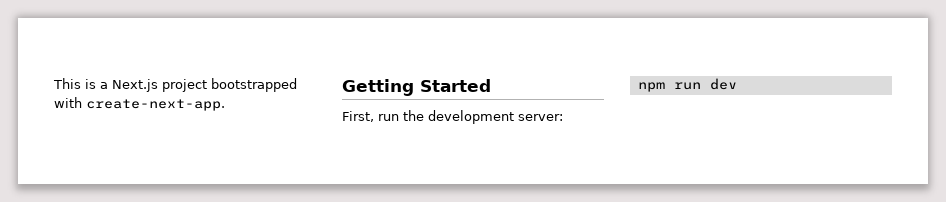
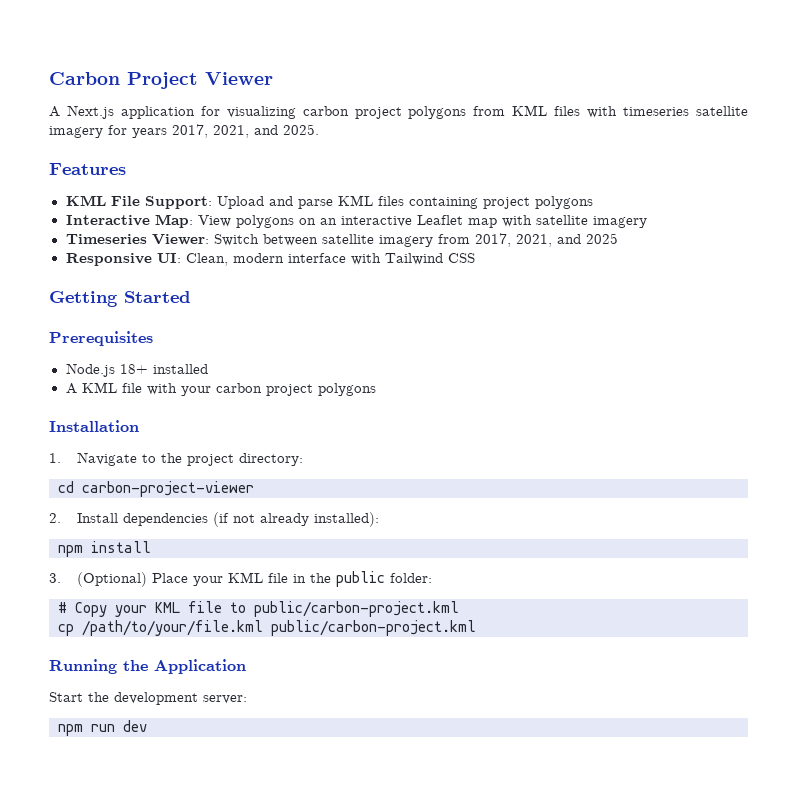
[53,78,297,92] [54,97,225,111] [342,79,491,96] [342,111,399,122] This is a Next.js project bootstrapped with create-next-app. // Getting Started // First, run -> [49,72,273,89] [49,105,748,119] [49,124,319,138] [49,163,126,175] [65,195,593,209] [65,214,647,228] [65,233,618,247] [65,253,475,266] [49,291,190,307] [49,331,153,346] [65,363,208,377] [65,382,376,396] [49,420,139,432] [49,452,303,466] [58,481,254,497] [49,512,379,527] [58,541,151,557] [49,571,432,587] [58,601,459,617] [58,620,476,636] [49,659,246,674] [49,692,83,702] Carbon Project Viewer // A Next.js application for visualizing carbon project polygons from KML files with timeseries satellite imagery for years 2017, 2021, and 2025. // Features // KML File Support: Upload and parse KML files containing project polygons // Interactive Map: View polygons on an interactive Leaflet map with satellite imagery // Timeseries Viewer: Switch between satellite imagery from 2017, 2021, and 2025 // Responsive UI: Clean, modern interface with Tailwind CSS // Getting Started // Prerequisites // Node.js 18+ installed // A KML file with your carbon project polygons // Installation // 1. Navigate to the project directory: // cd carbon-project-viewer // 2. Install dependencies (if not already installed): // npm install // 3. (Optional) Place your KML file in the public folder: // # Copy your KML file to public/carbon-project.kml // cp /path/to/your/file.kml public/carbon-project.kml // Running the Application // Start

